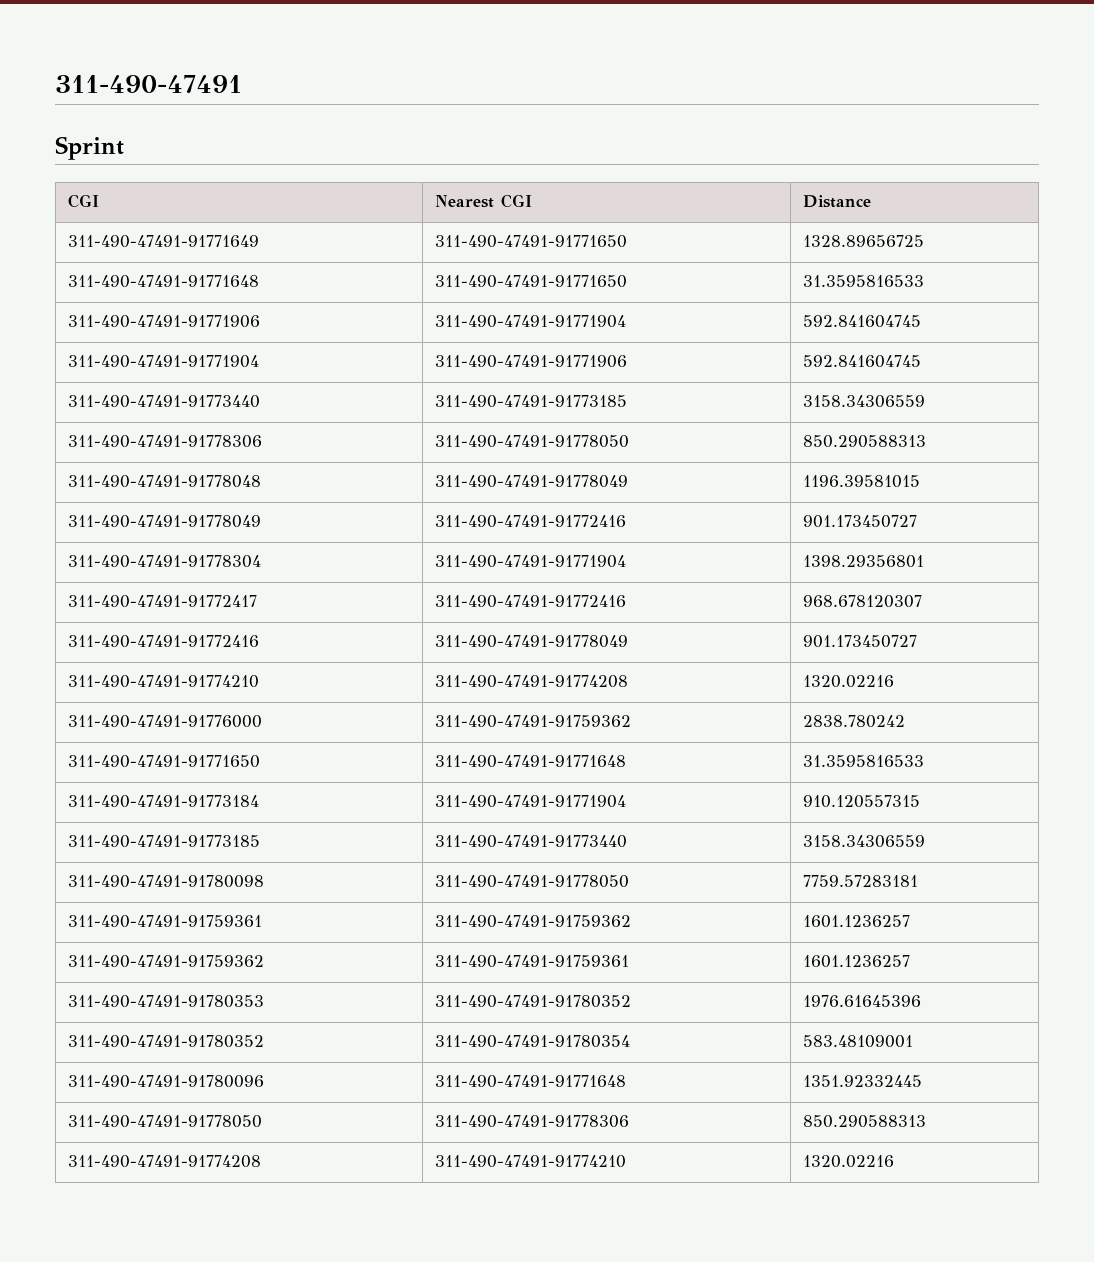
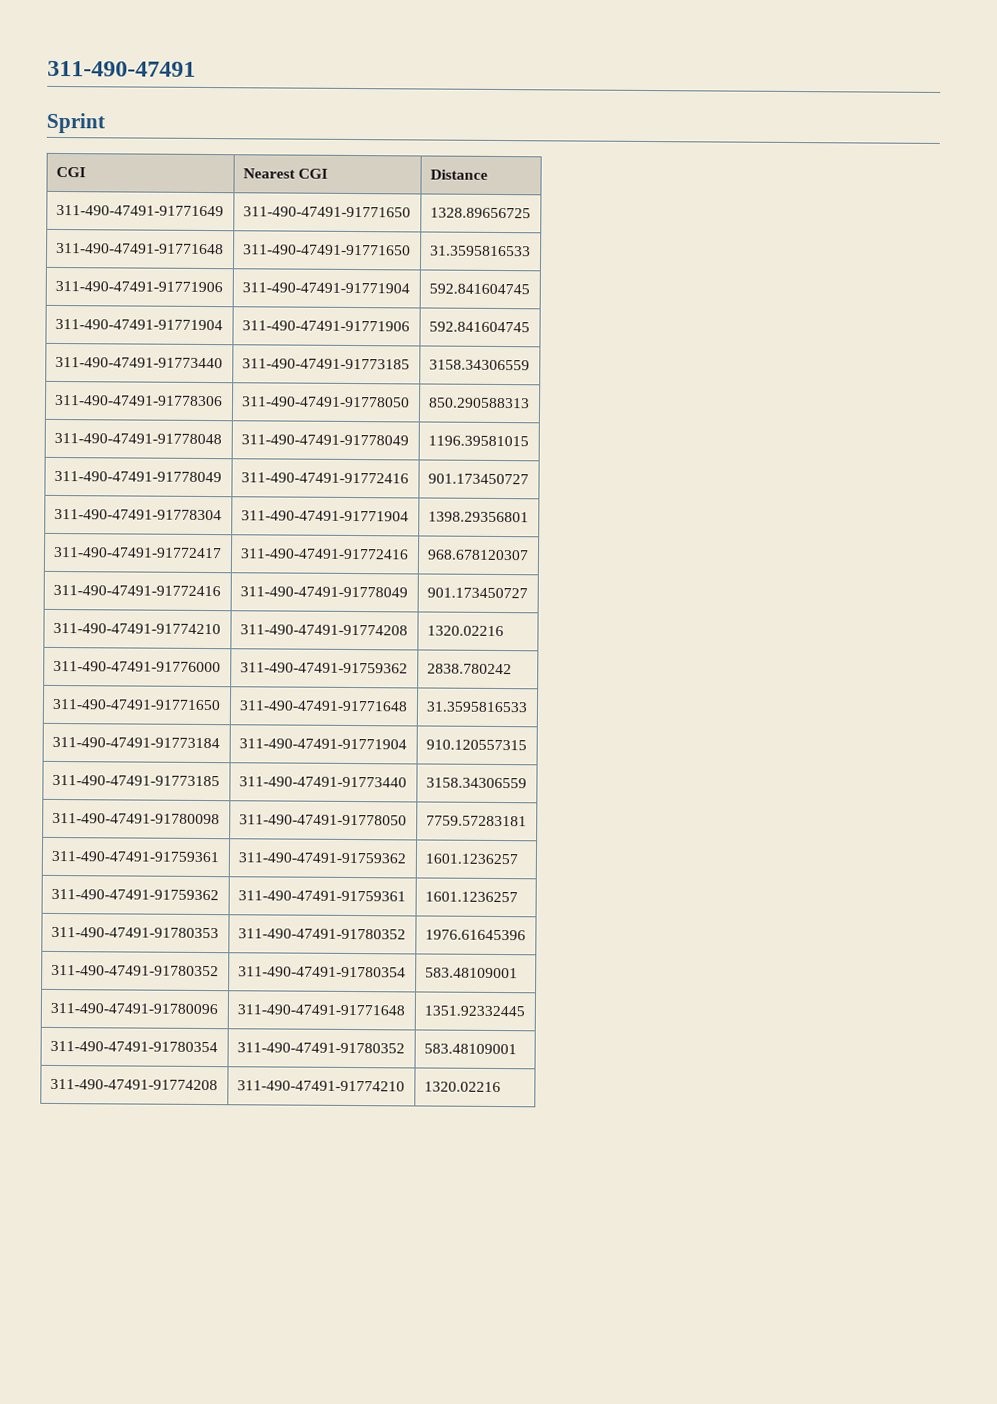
[67,1115,262,1128] [434,1115,629,1128] [802,1115,926,1128] 311-490-47491-91778050 | 311-490-47491-91778306 | 850.290588313 -> [49,1040,218,1053] [236,1042,405,1054] [423,1043,517,1055] 311-490-47491-91780354 | 311-490-47491-91780352 | 583.48109001

